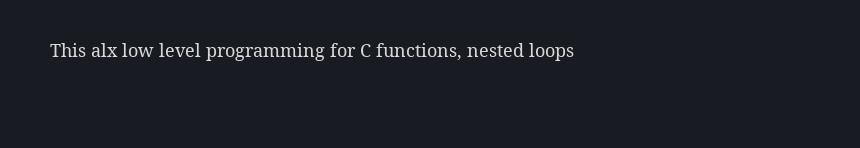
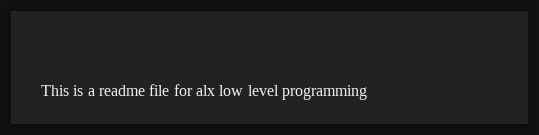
[91,43,574,61] alx low level programming for C functions, nested loops -> [73,84,367,100] is a readme file for alx low level programming

